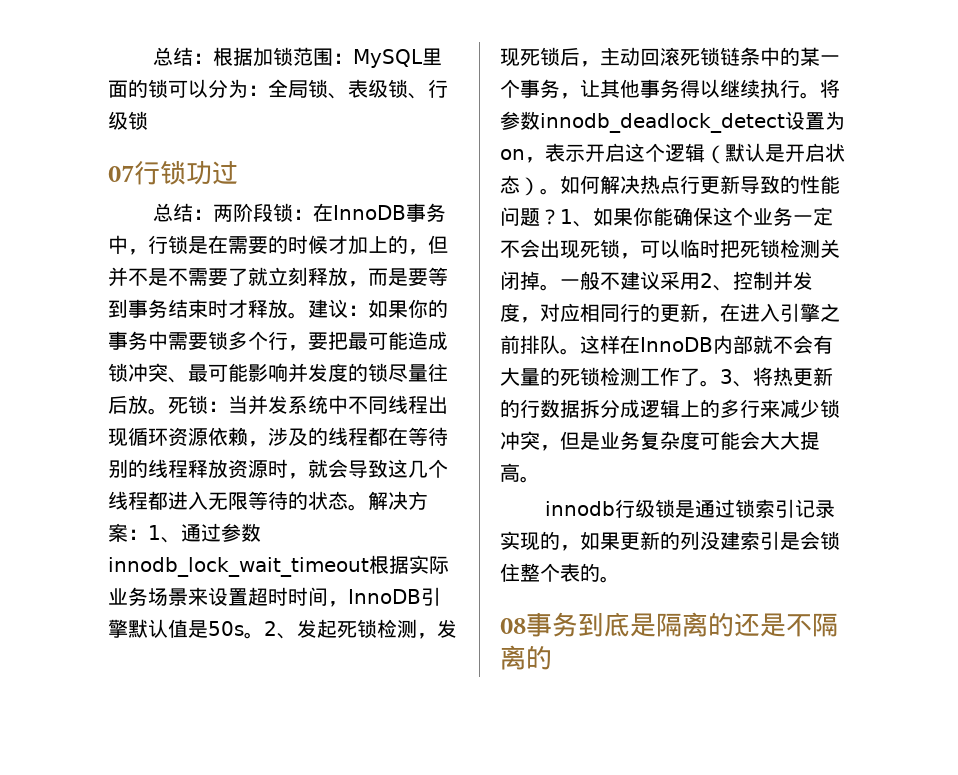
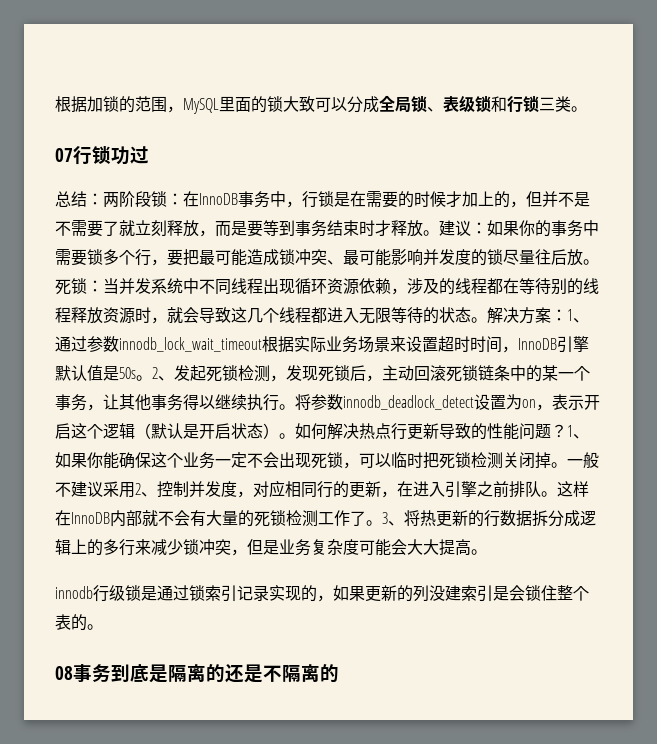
[153,47,214,66] 总结： -> (55, 104) none
[293,47,354,66] 范围： -> [119,96,183,113] 的范围，
[168,79,268,98] 可以分为： -> [283,96,379,113] 大致可以分成
[408,79,448,99] [108,111,148,130] 、行级锁 -> [491,95,587,113] 和行锁三类。

